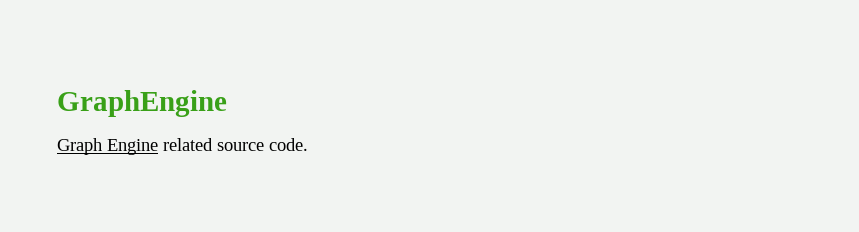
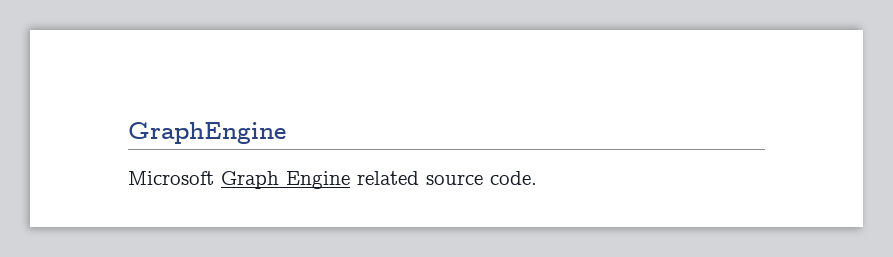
(227, 103) none -> [128,171,214,185] Microsoft

